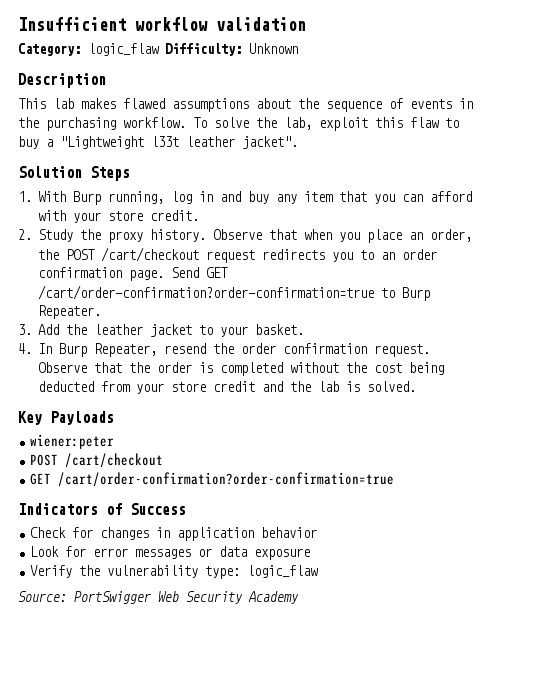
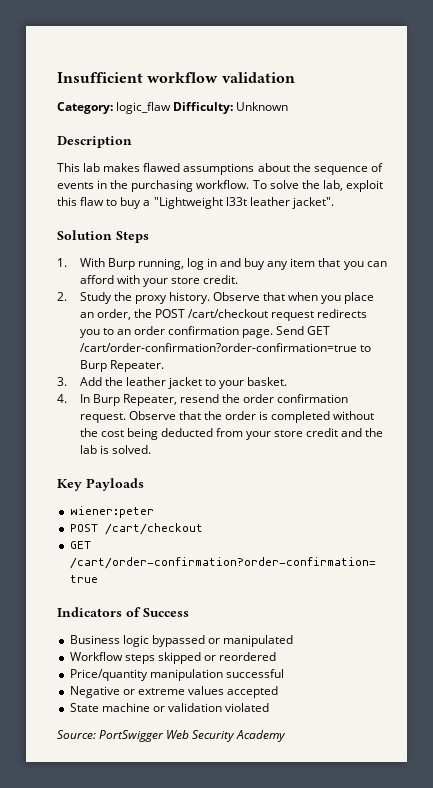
[30,527,318,541] [30,546,311,560] [30,565,319,579] Check for changes in application behavior // Look for error messages or data exposure // Verify the vulnerability type: logic_flaw -> [69,635,294,647] [69,652,277,664] [69,669,284,681] [69,686,279,698] [69,703,270,712] Business logic bypassed or manipulated // Workflow steps skipped or reordered // Price/quantity manipulation successful // Negative or extreme values accepted // State machine or validation violated

